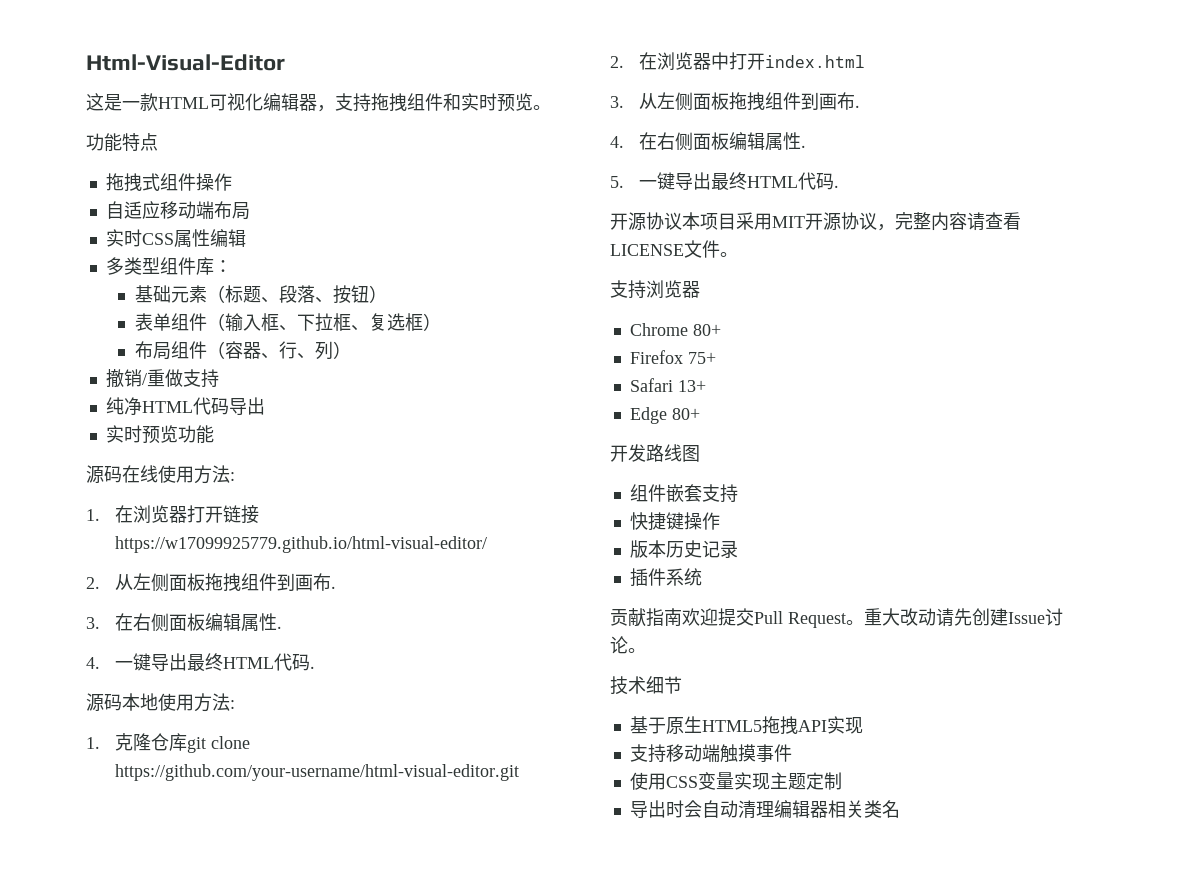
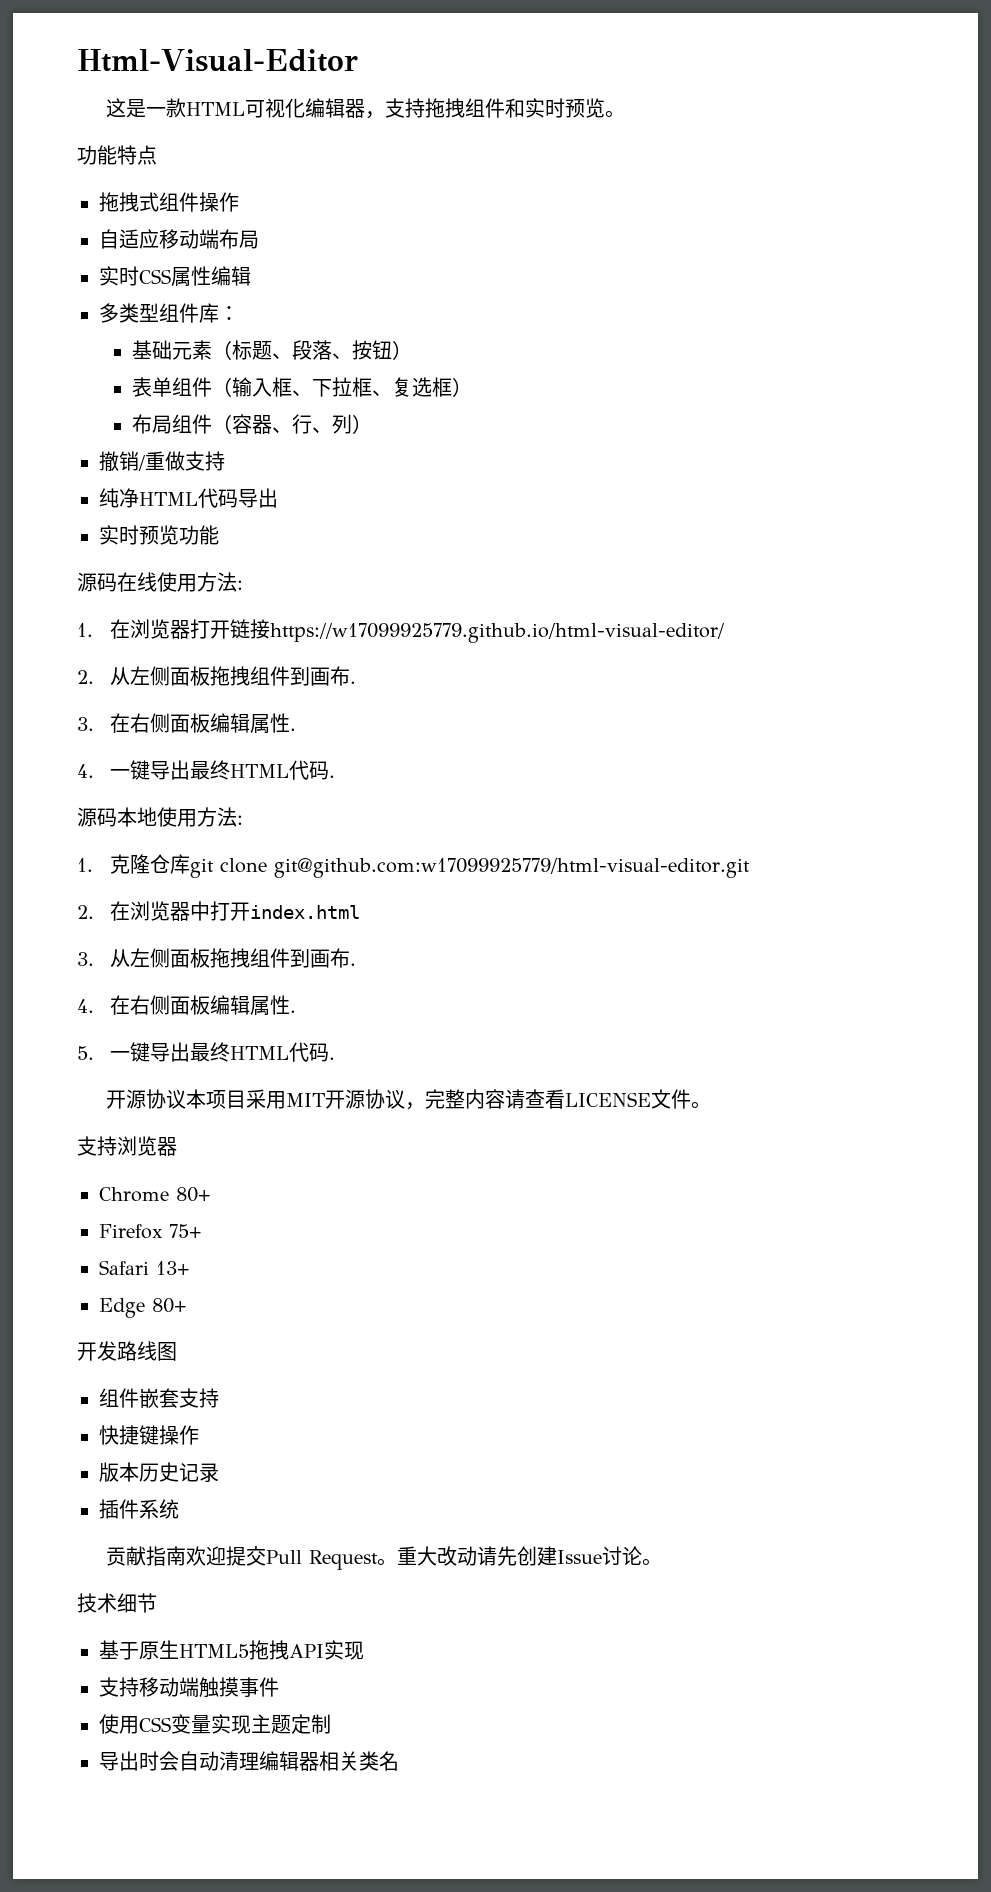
[114,764,519,781] https://github.com/your-username/html-visual-editor.git -> [273,858,750,878] git@github.com:w17099925779/html-visual-editor.git

